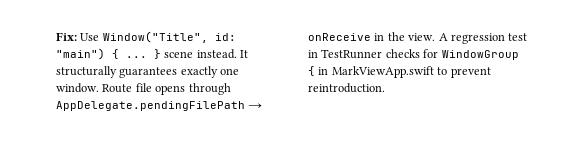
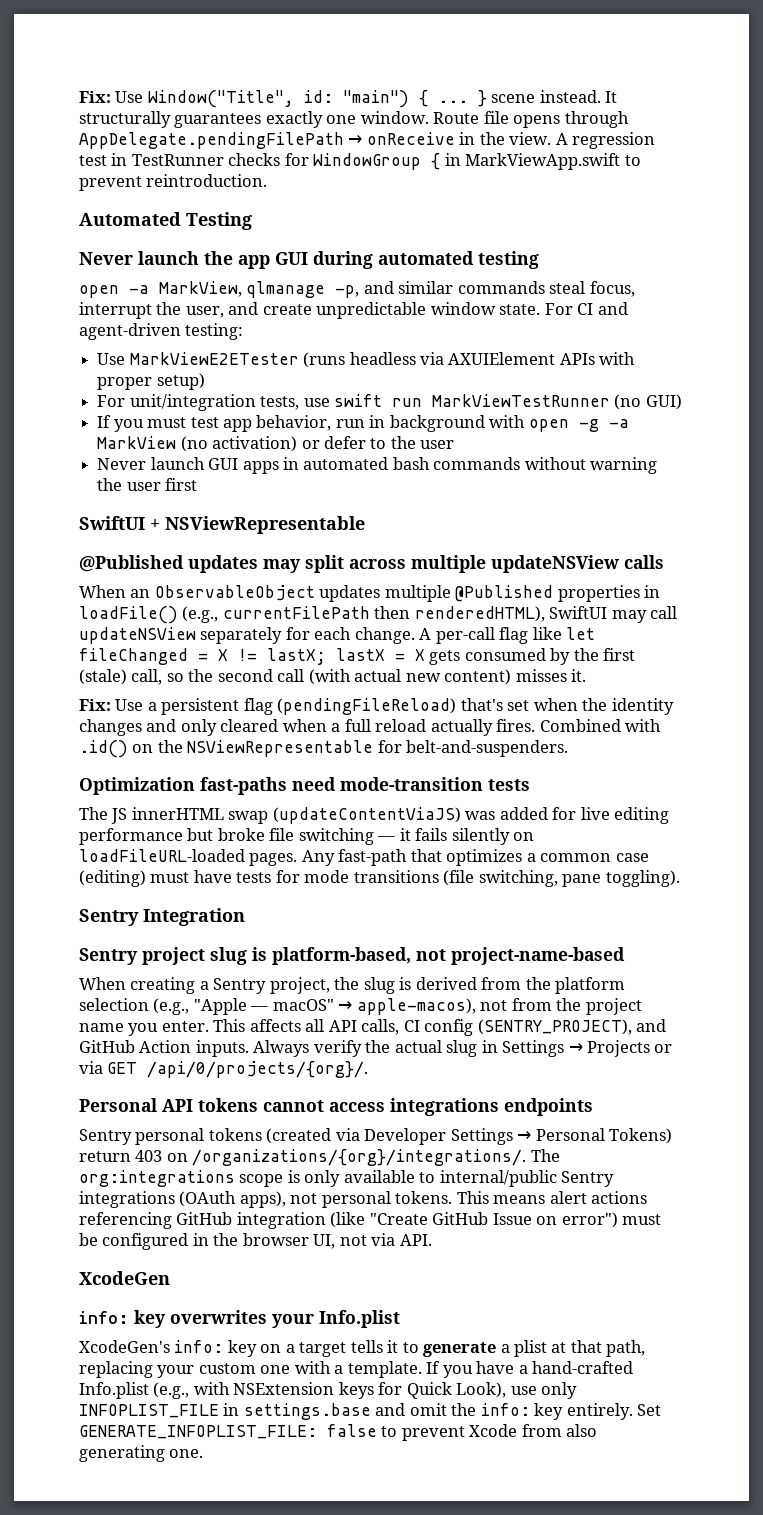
(385, 88) none -> [79,212,252,230] [79,251,539,269] [79,281,635,298] [79,302,628,319] [79,323,244,340] [97,352,636,368] [97,373,205,390] [97,394,682,411] [97,415,629,432] [97,436,455,452] [97,457,658,474] [97,478,198,491] [79,516,365,534] [79,555,664,573] [79,585,661,602] [79,606,678,624] [79,627,596,644] [79,648,636,665] [79,669,587,685] [79,698,674,715] [79,719,662,736] [79,740,569,758] [79,777,530,795] [79,807,670,824] [79,828,535,845] [79,849,649,866] [79,870,680,887] [79,908,245,926] [79,947,625,965] [79,977,626,994] [79,998,642,1015] [79,1019,667,1036] [79,1040,673,1057] [79,1061,369,1078] [79,1098,593,1116] [79,1128,673,1145] [79,1149,560,1166] [79,1170,615,1187] [79,1191,648,1208] [79,1212,662,1229] [79,1233,432,1250] [79,1271,170,1285] [79,1310,400,1328] [79,1340,646,1357] [79,1361,634,1378] [79,1382,578,1399] [79,1403,662,1420] [79,1424,598,1441] [79,1445,204,1462] // Automated Testing // Never launch the app GUI during automated testing // open -a MarkView, qlmanage -p, and similar commands steal focus, interrupt the user, and create unpredictable window state. For CI and agent-driven testing: // Use MarkViewE2ETester (runs headless via AXUIElement APIs with proper setup) // For unit/integration tests, use swift run MarkViewTestRunner (no GUI) // If you must test app behavior, run in background with open -g -a MarkView (no activation) or defer to the user // Never launch GUI apps in automated bash commands without warning the user first // SwiftUI + NSViewRepresentable // @Published updates may split across multiple updateNSView calls // When an ObservableObject updates multiple @Published properties in loadFile() (e.g., currentFilePath then renderedHTML), SwiftUI may call updateNSView separately for each change. A per-call flag like let fileChanged = X != lastX; lastX = X gets consumed by the first (stale) call, so the second call (with actual new content) misses it. // Fix: Use a persistent flag (pendingFileReload) that's set when the identity changes and only cleared when a full reload actually fires. Combined with .id() on the NSViewRepresentable for belt-and-suspenders. // Optimization fast-paths need mode-transition tests // The JS innerHTML swap (updateContentViaJS) was added for live editing performance but broke file switching — it fails silently on loadFileURL-loaded pages. Any fast-path that optimizes a common case (editing) must have tests for mode transitions (file switching, pane toggling). // Sentry Integration // Sentry project slug is platform-based, not project-name-based // When creating a Sentry project, the slug is derived from the platform selection (e.g., "Apple — macOS" → apple-macos), not from the project name you enter. This affects all API calls, CI config (SENTRY_PROJECT), and GitHub Action inputs. Always verify the actual slug in Settings → Projects or via GET /api/0/projects/{org}/. // Personal API tokens cannot access integrations endpoints // Sentry personal tokens (created via Developer Settings → Personal Tokens) return 403 on /organizations/{org}/integrations/. The org:integrations scope is only available to internal/public Sentry integrations (OAuth apps), not personal tokens. This means alert actions referencing GitHub integration (like "Create GitHub Issue on error") must be configured in the browser UI, not via API. // XcodeGen // info: key overwrites your Info.plist // XcodeGen's info: key on a target tells it to generate a plist at that path, replacing your custom one with a template. If you have a hand-crafted Info.plist (e.g., with NSExtension keys for Quick Look), use only INFOPLIST_FILE in settings.base and omit the info: key entirely. Set GENERATE_INFOPLIST_FILE: false to prevent Xcode from also generating one.

